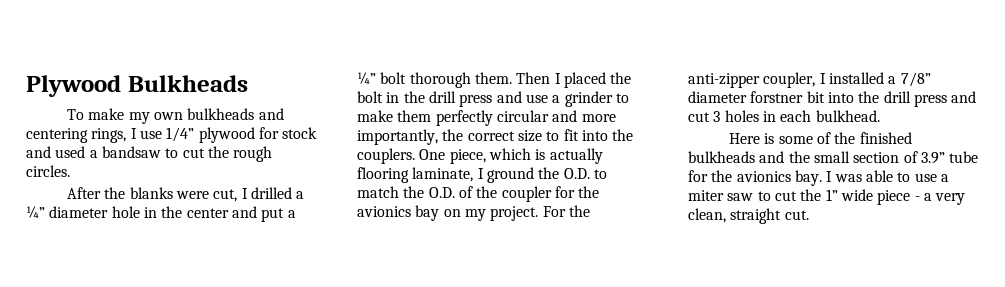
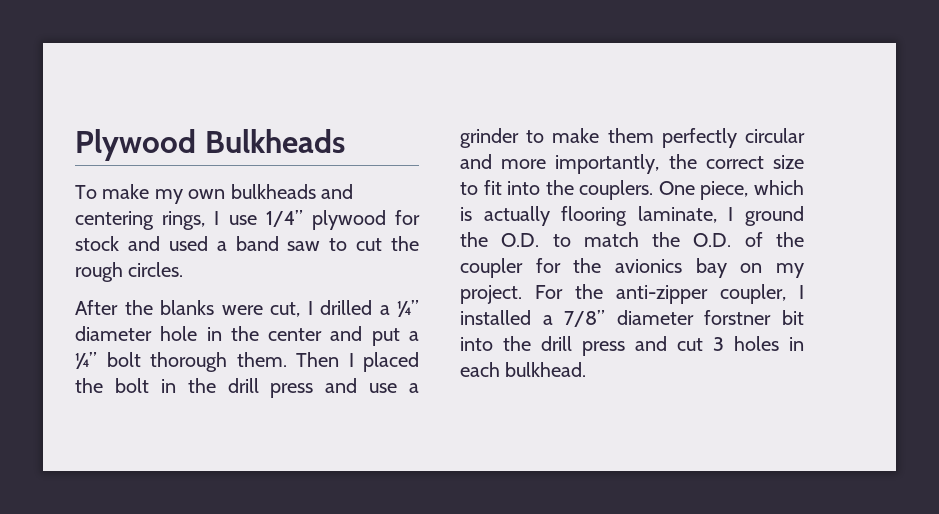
[101,146,161,158] bandsaw -> [235,236,321,251] band saw
[729,132,912,144] [688,151,979,164] [688,170,949,186] [688,189,966,205] [688,208,809,224] // Here is some of the finished bulkheads and the small section of 3.9” tube for the avionics bay. I was able to use a miter saw to cut the 1” wide piece - a very clean, straight cut. -> (587, 369) none

